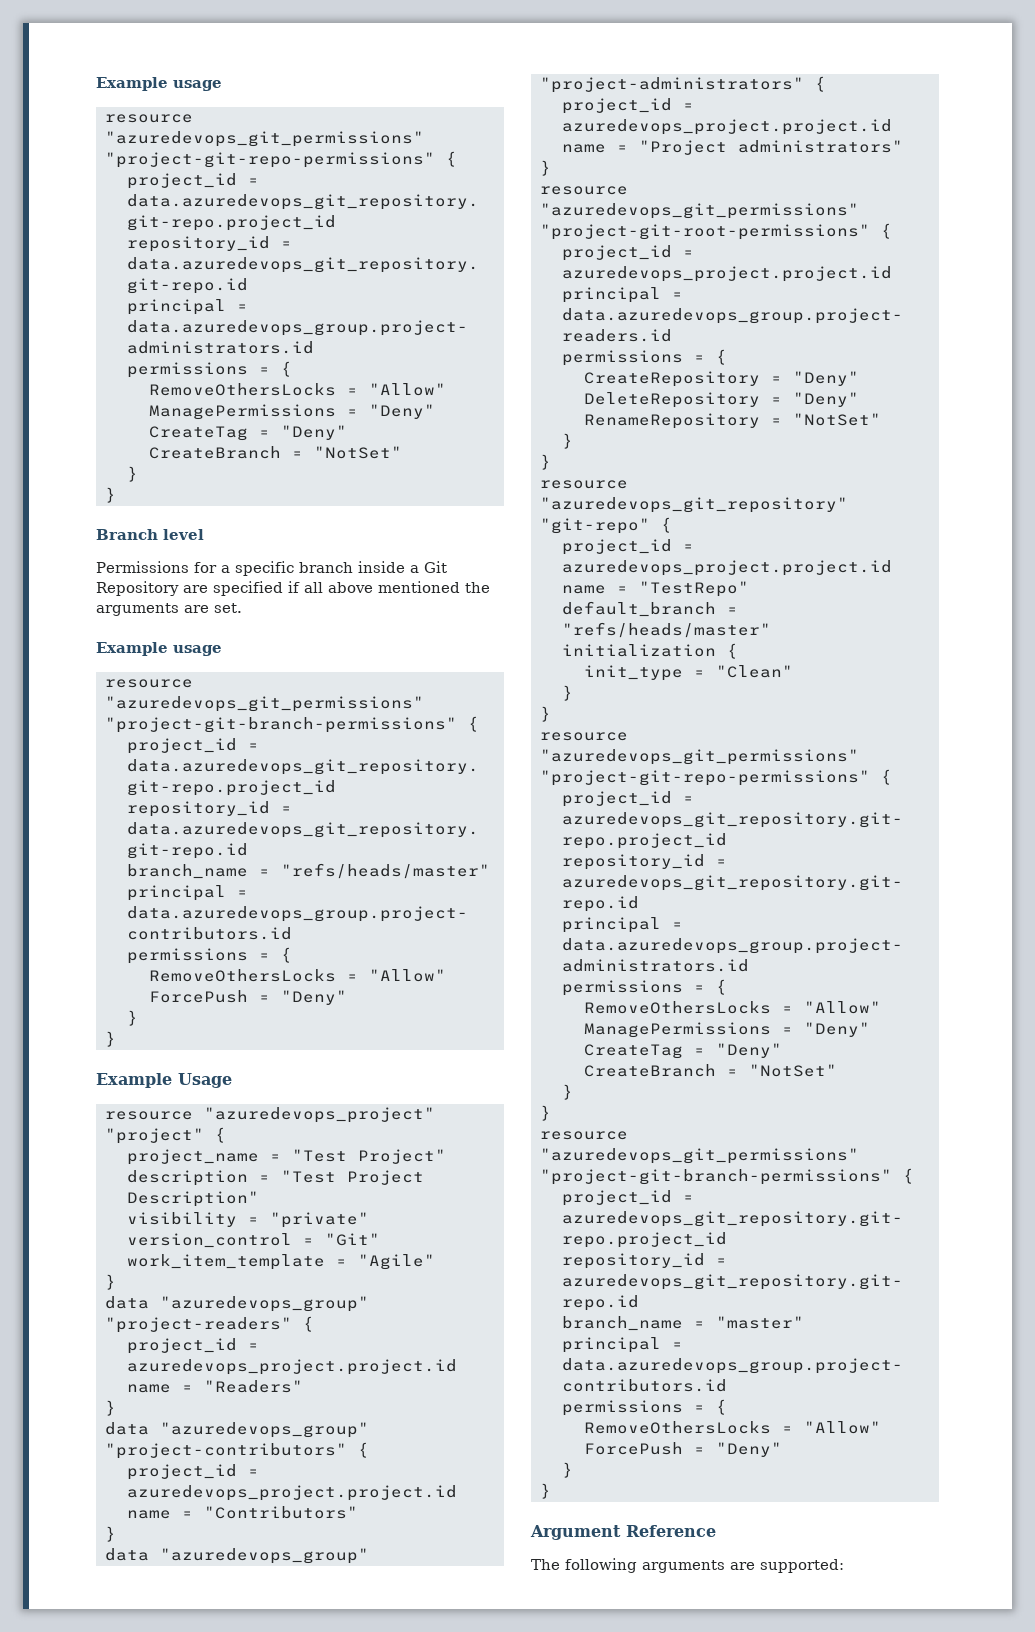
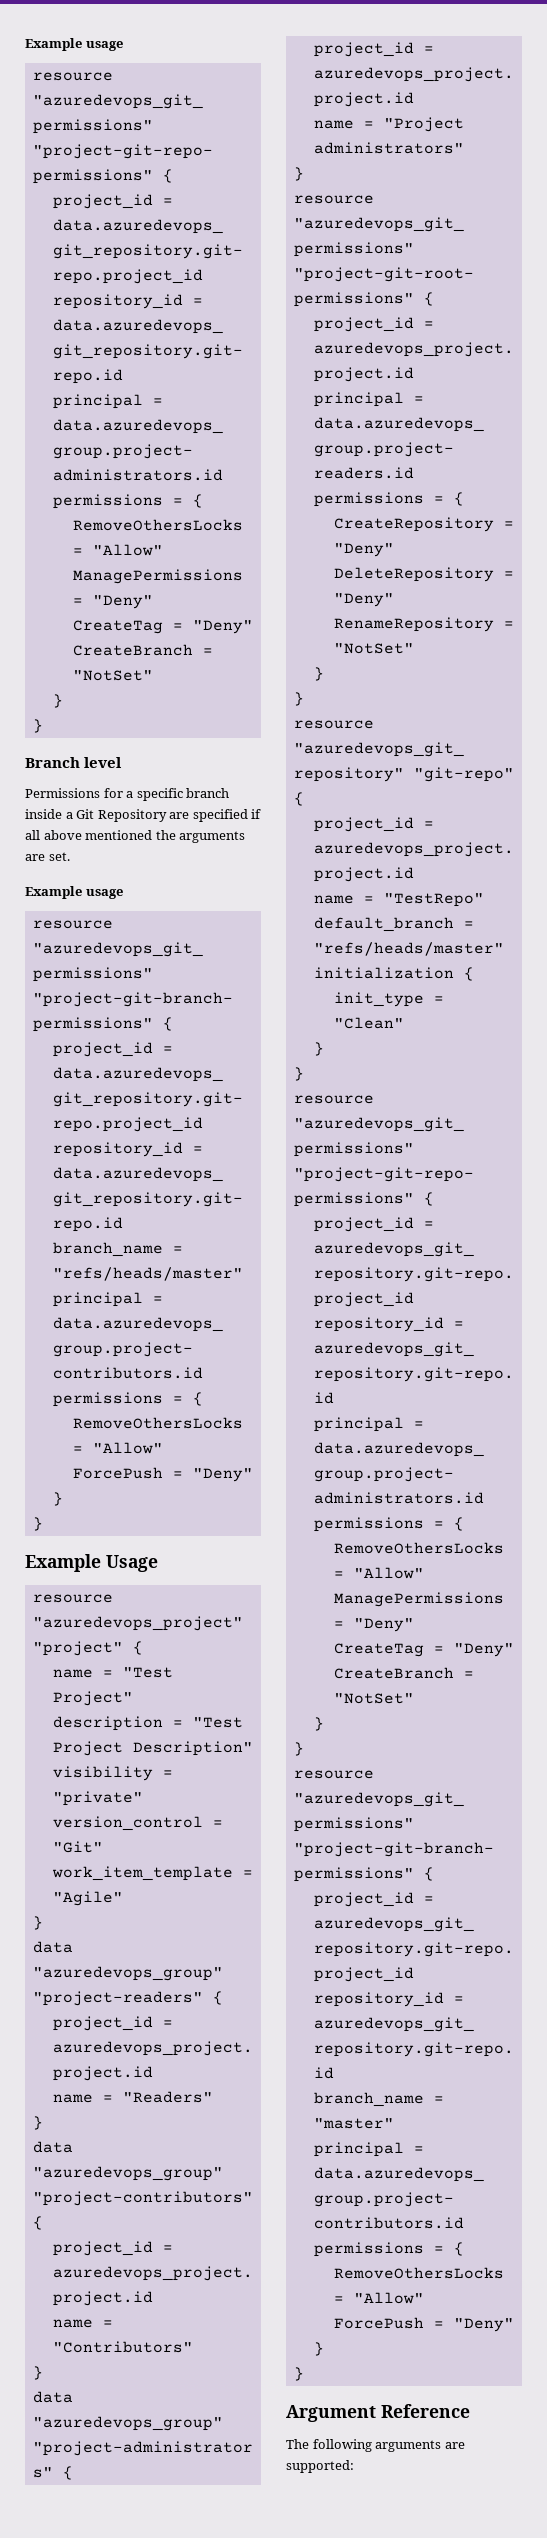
[126,1149,259,1165] project_name -> [52,1669,93,1678] name

